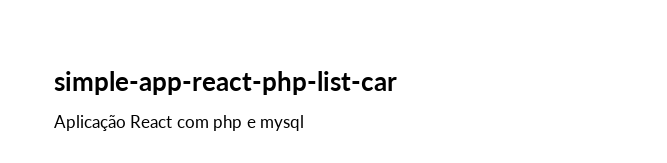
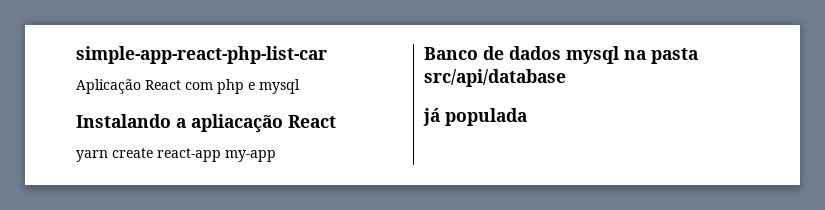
(305, 123) none -> [76,114,336,133] [76,148,276,162] [424,46,698,64] [424,69,566,87] [423,108,527,126] // Instalando a apliacação React // yarn create react-app my-app // Banco de dados mysql na pasta src/api/database // já populada

